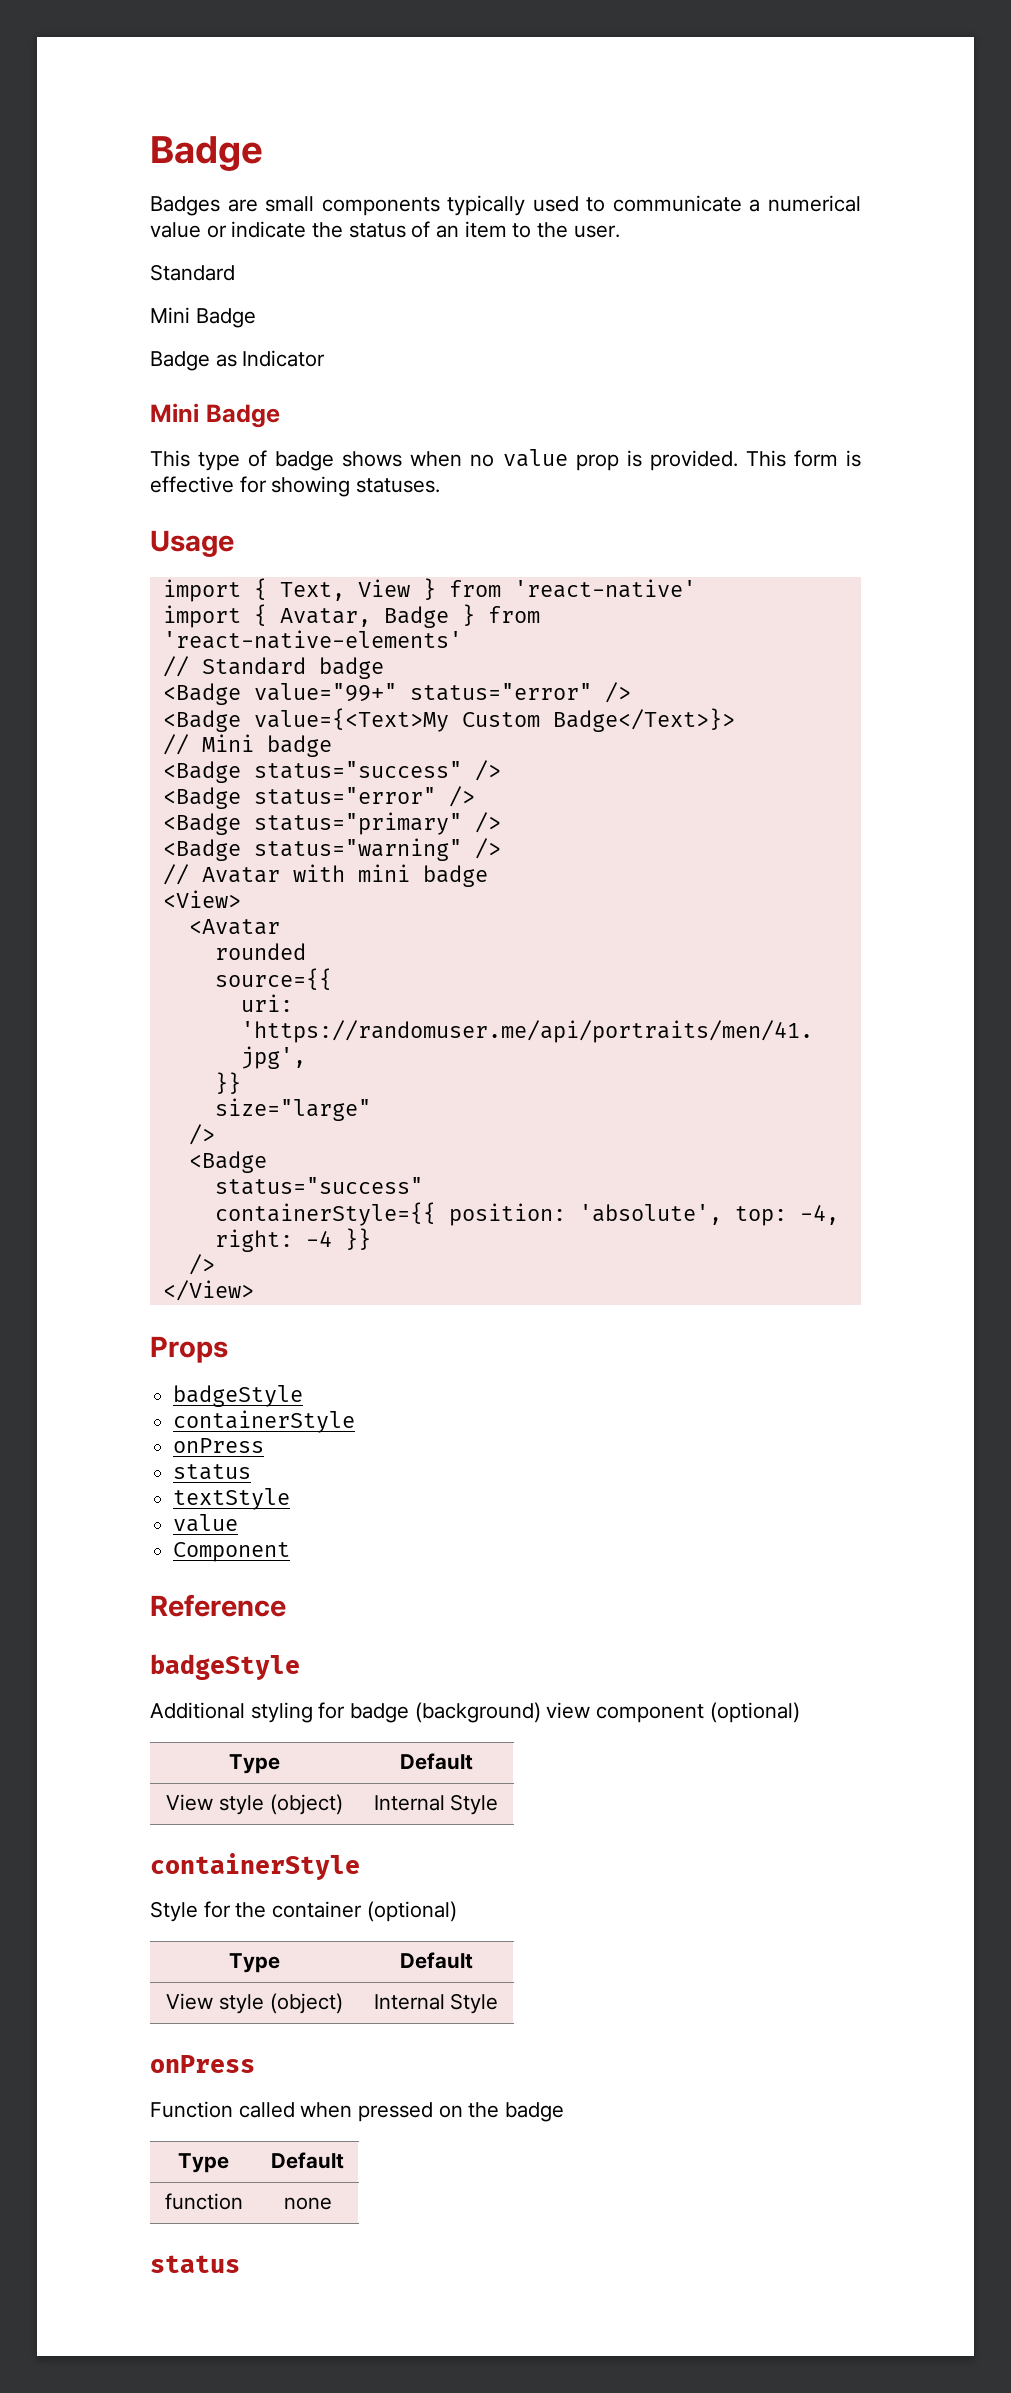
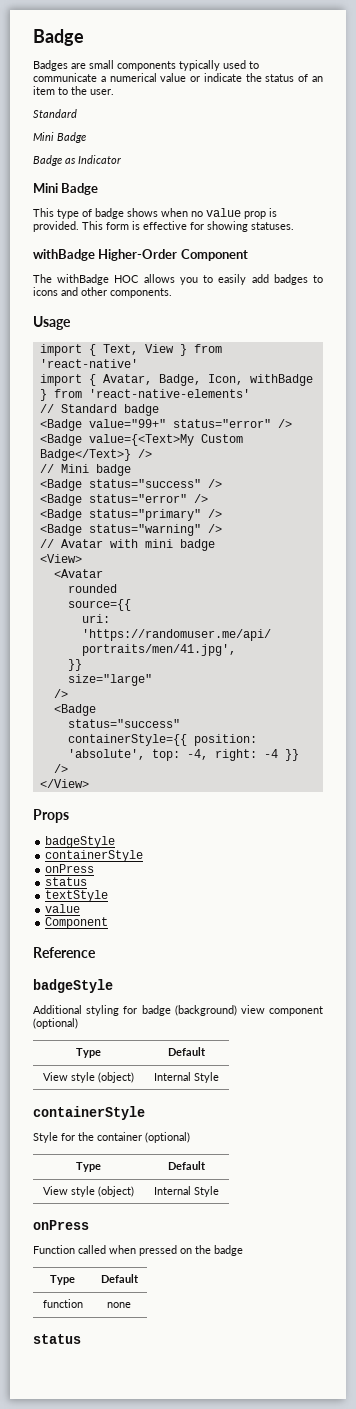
(441, 485) none -> [33,249,248,261] [33,274,324,285] [33,287,172,298] // withBadge Higher-Order Component // The withBadge HOC allows you to easily add badges to icons and other components.
[383,606,449,628] Badge -> [158,374,313,386] Badge, Icon, withBadge
[552,708,735,732] Badge</Text>}> -> [39,449,152,461] Badge</Text>} />

